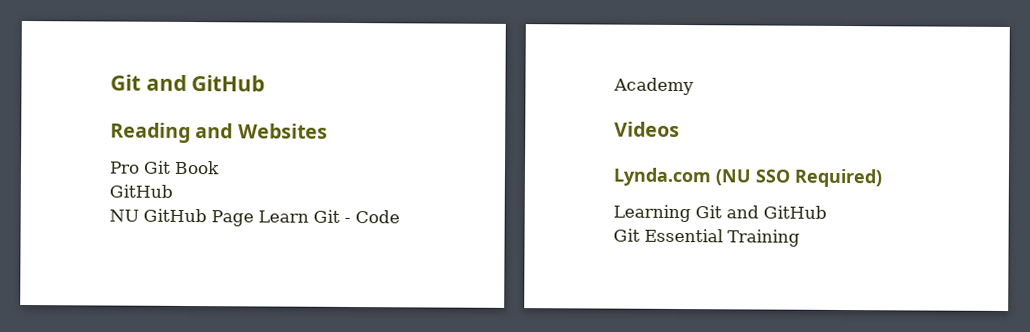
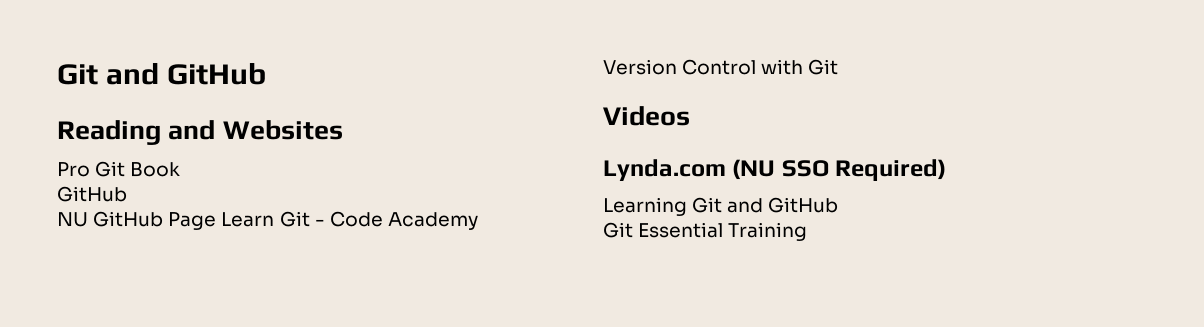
(694, 86) none -> [603,59,839,75] // Version Control with Git

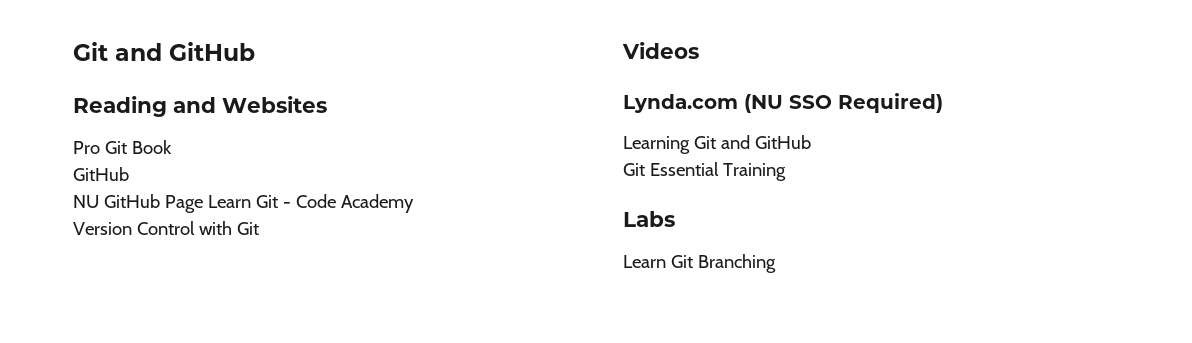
(808, 231) none -> [623,211,675,227] [623,254,776,273] // Labs // Learn Git Branching

